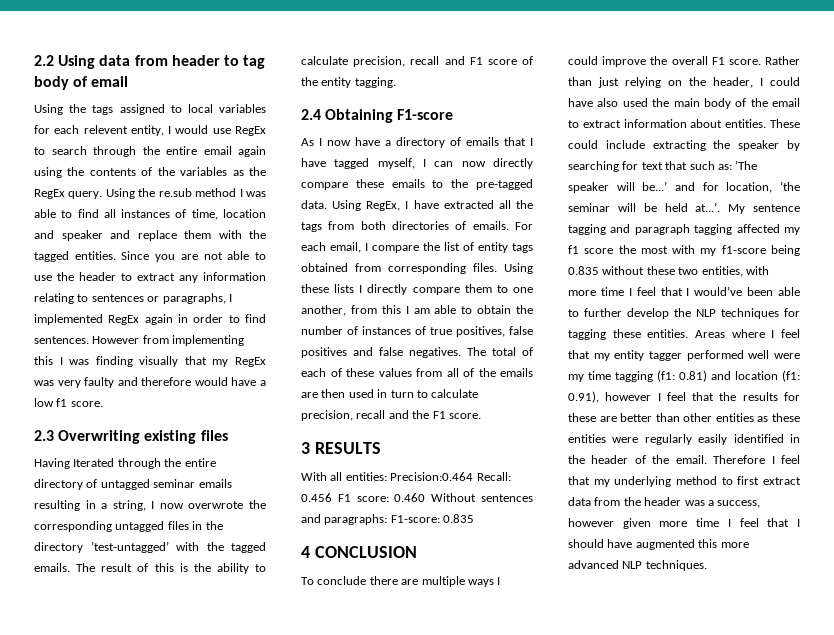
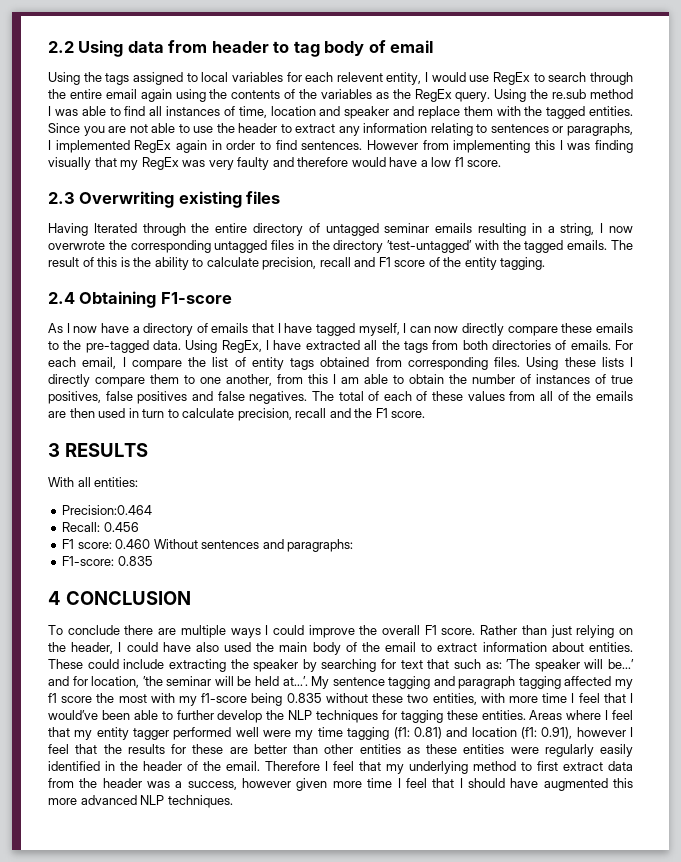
(387, 476) none -> (139, 482) //
(474, 476) none -> (153, 510) //
(332, 497) none -> (139, 527) //
(388, 519) none -> (354, 545) //

